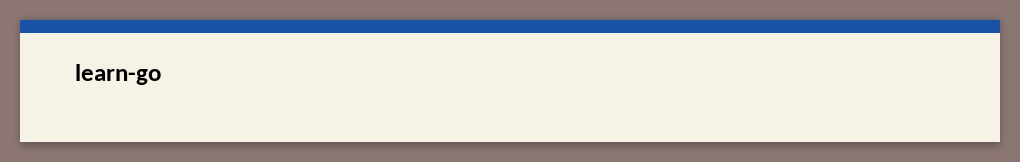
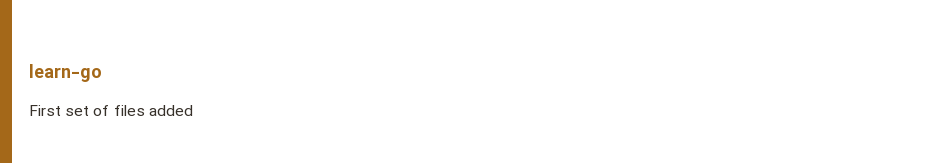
(161, 74) none -> [29,105,193,116] // First set of files added

